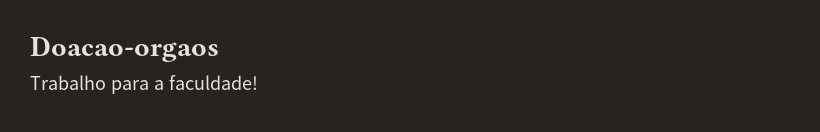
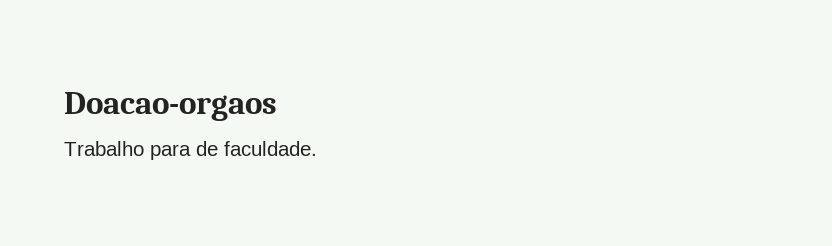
[153,75,258,90] a faculdade! -> [196,141,317,156] de faculdade.

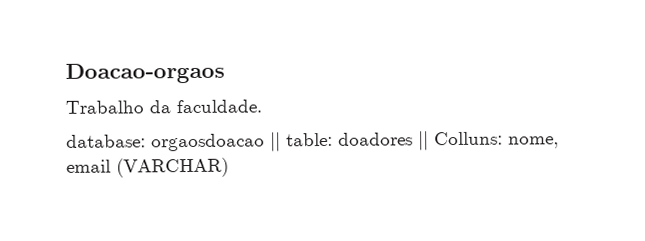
[150,141,218,160] para de -> [149,100,171,114] da
(317, 148) none -> [66,130,559,152] [66,157,229,178] // database: orgaosdoacao || table: doadores || Colluns: nome, email (VARCHAR)

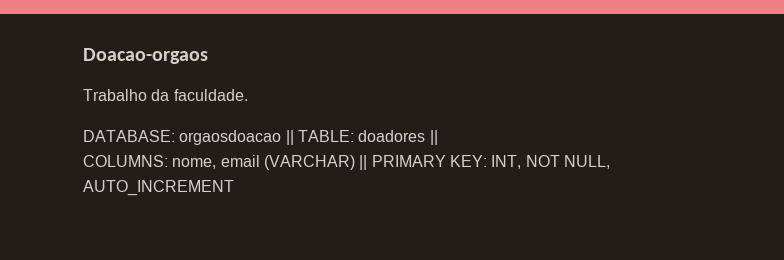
[66,134,146,148] database: -> [83,130,175,142] DATABASE:
[286,132,333,147] table: -> [297,130,354,142] TABLE:
[434,131,503,146] Colluns: -> [83,155,168,167] // COLUMNS:
(229, 167) none -> [359,155,610,170] [83,180,234,196] || PRIMARY KEY: INT, NOT NULL, AUTO_INCREMENT

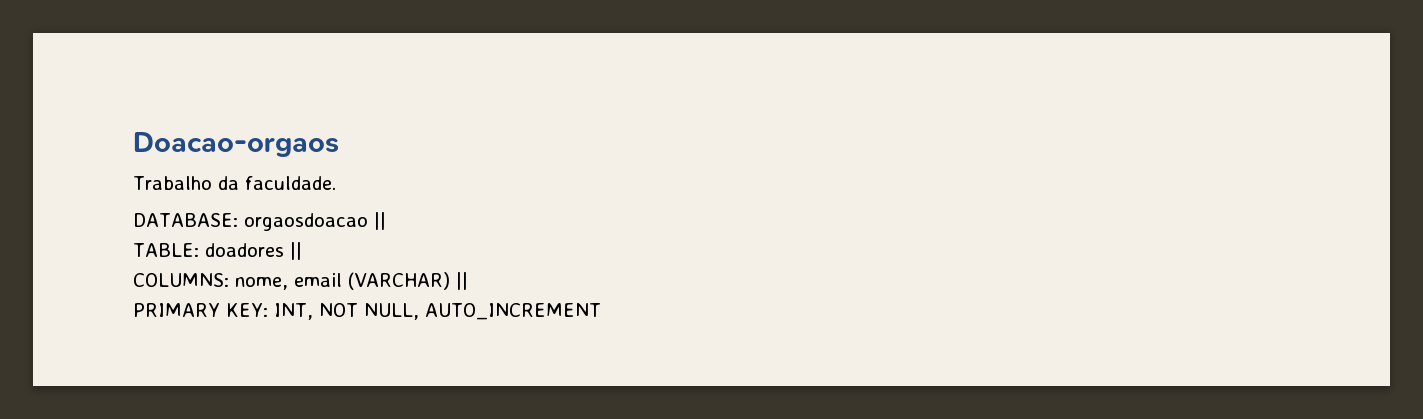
(294, 137) none -> (386, 221) //
(368, 162) none -> (468, 281) //

